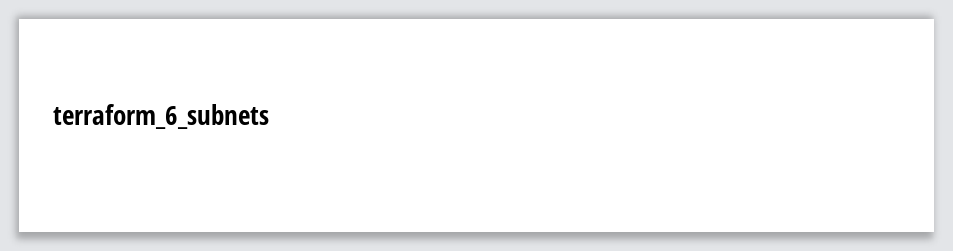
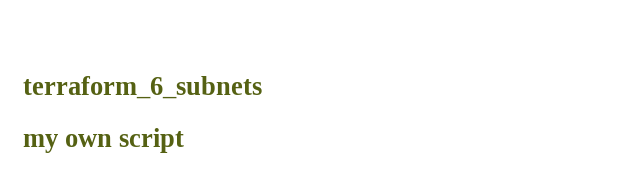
(269, 116) none -> [23,128,185,153] // my own script

